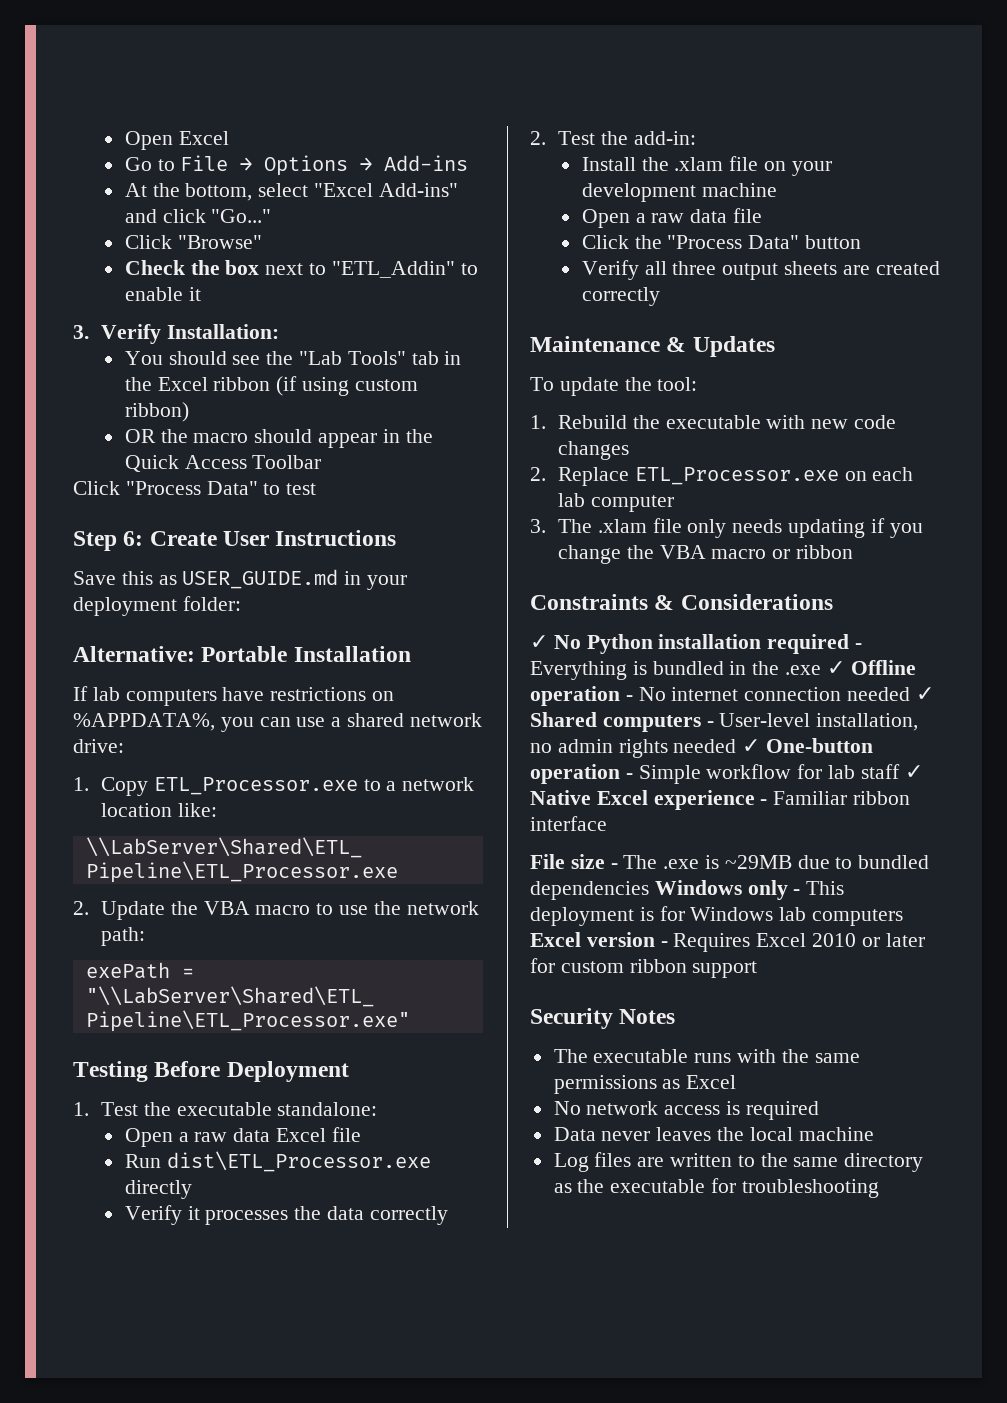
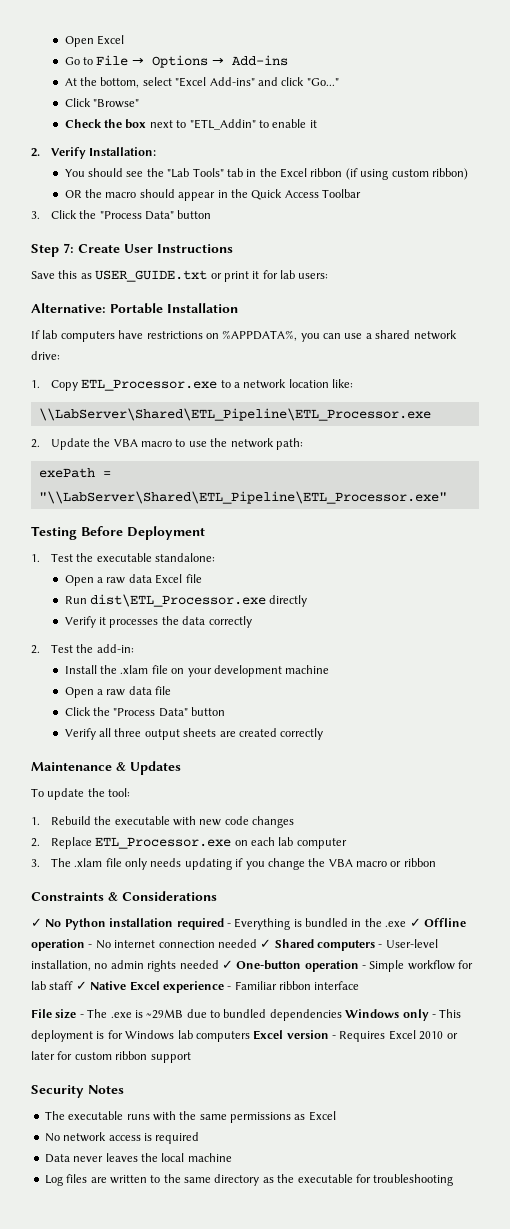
[73,325,89,339] 3. -> [31,148,40,157] 2.
[73,481,317,495] Click "Process Data" to test -> [31,210,212,220] 3. Click the "Process Data" button
[123,531,144,546] 6: -> [63,243,74,253] 7:
[182,569,408,590] [73,596,241,616] USER_GUIDE.md in your deployment folder: -> [95,270,329,282] USER_GUIDE.txt or print it for lab users:

